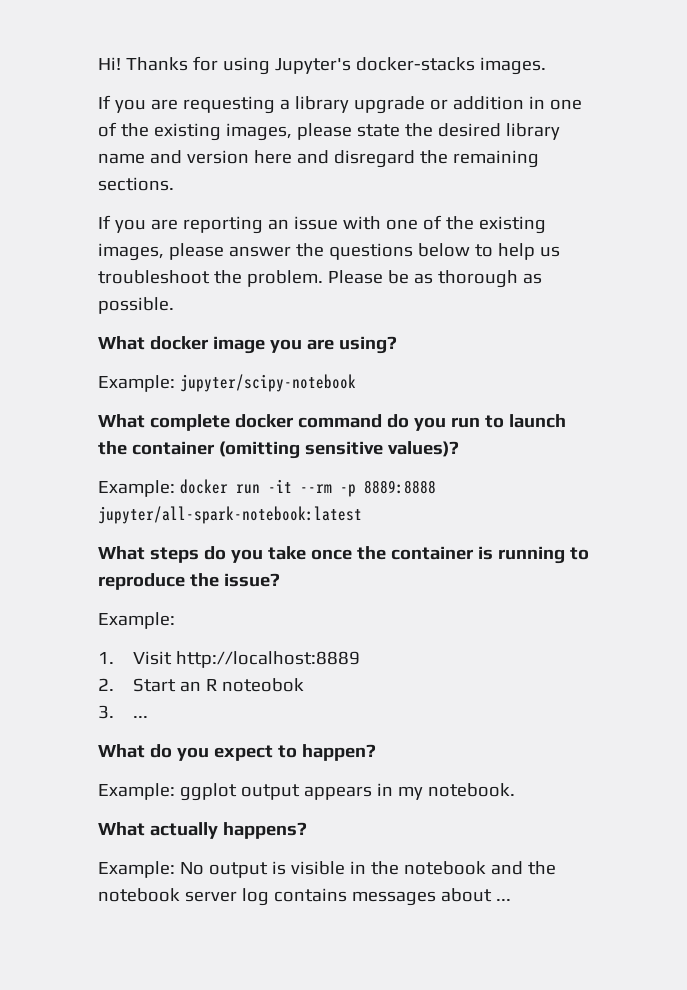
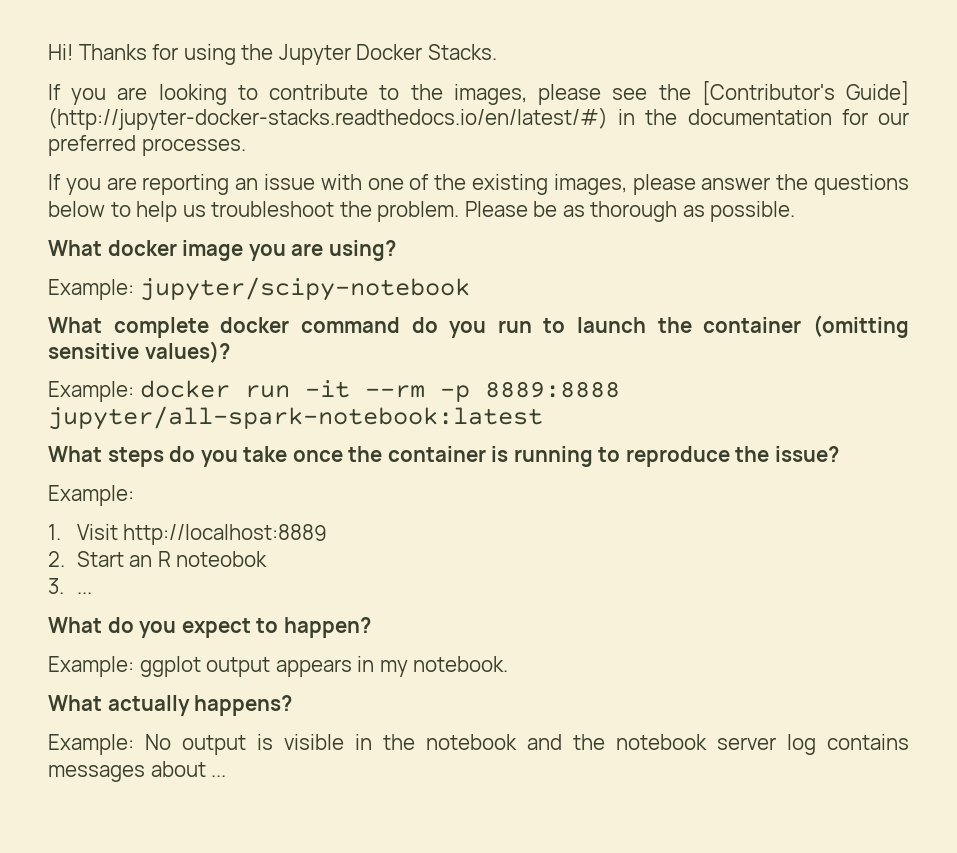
[274,57,546,75] [98,95,582,114] [98,122,560,141] [98,150,539,168] [98,177,174,191] Jupyter's docker-stacks images. // If you are requesting a library upgrade or addition in one of the existing images, please state the desired library name and version here and disregard the remaining sections. -> [241,44,497,65] [48,81,910,105] [48,107,910,130] [48,135,246,156] the Jupyter Docker Stacks. // If you are looking to contribute to the images, please see the [Contributor's Guide] (http://jupyter-docker-stacks.readthedocs.io/en/latest/#) in the documentation for our preferred processes.

